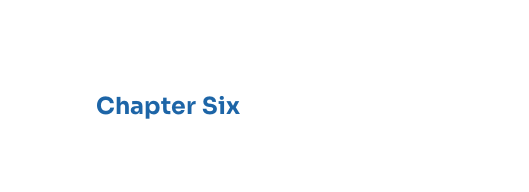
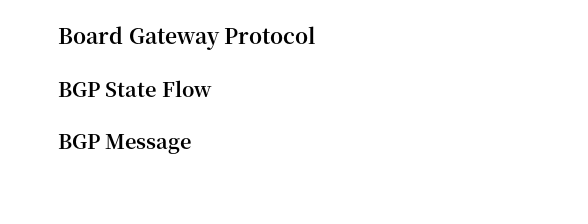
[96,95,241,119] Chapter Six -> [58,26,316,50] [58,80,212,97] [58,134,192,154] Board Gateway Protocol // BGP State Flow // BGP Message

